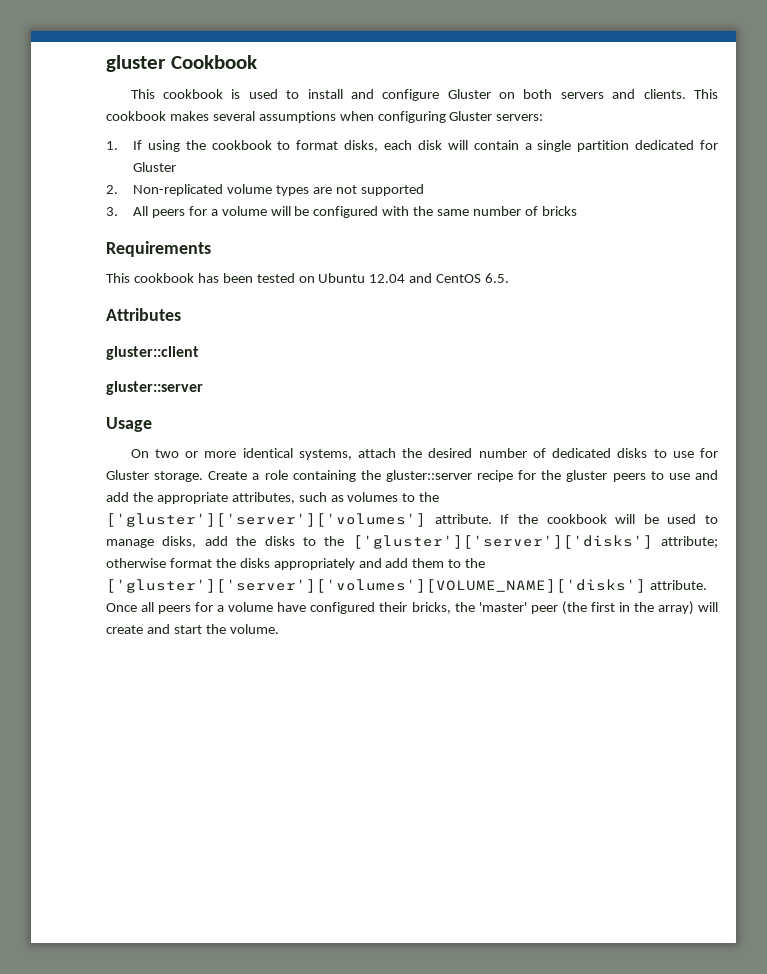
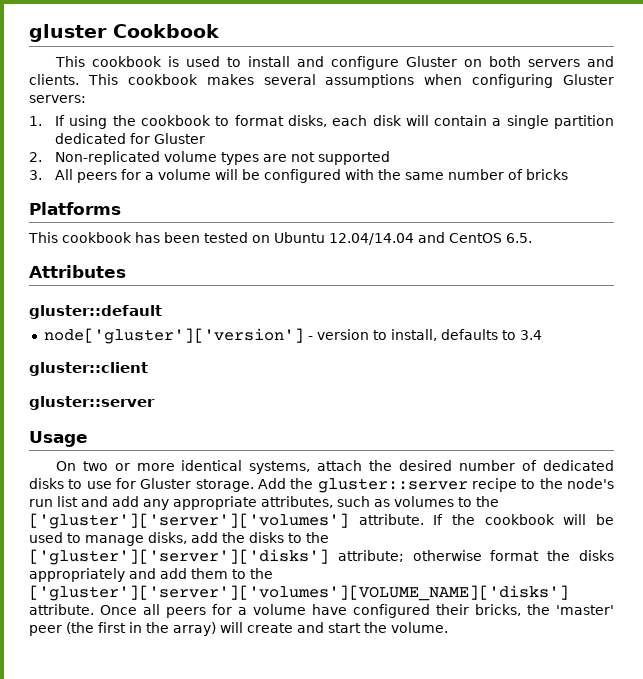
[106,241,211,257] Requirements -> [29,202,121,215] Platforms
[369,274,406,283] 12.04 -> [329,233,414,245] 12.04/14.04
(181, 314) none -> [29,305,162,319] [43,328,542,344] // gluster::default // node['gluster']['version'] - version to install, defaults to 3.4
[208,470,718,482] [106,492,153,502] Create a role containing the gluster::server recipe for the gluster peers to use and add the -> [258,478,614,493] [29,496,169,510] Add the gluster::server recipe to the node's run list and add any

